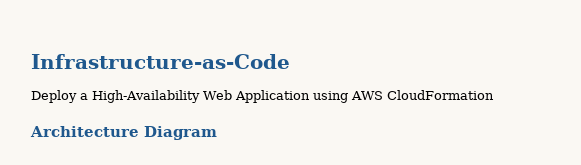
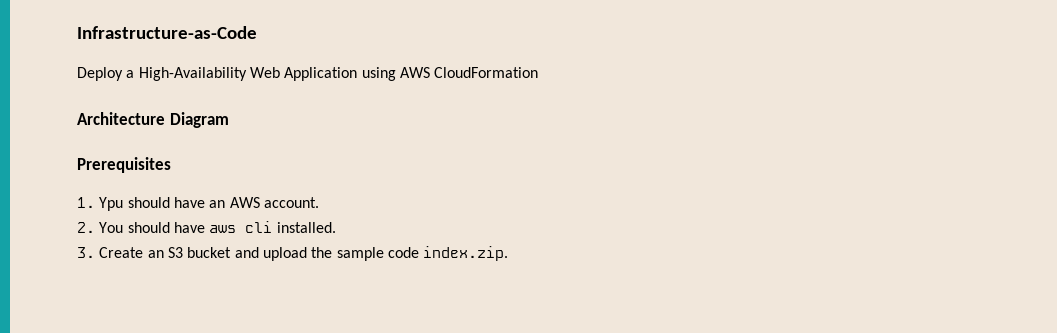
(217, 133) none -> [77,157,171,173] [77,197,319,211] [77,221,336,233] [77,246,509,261] // Prerequisites // 1. Ypu should have an AWS account. // 2. You should have aws cli installed. // 3. Create an S3 bucket and upload the sample code index.zip.

